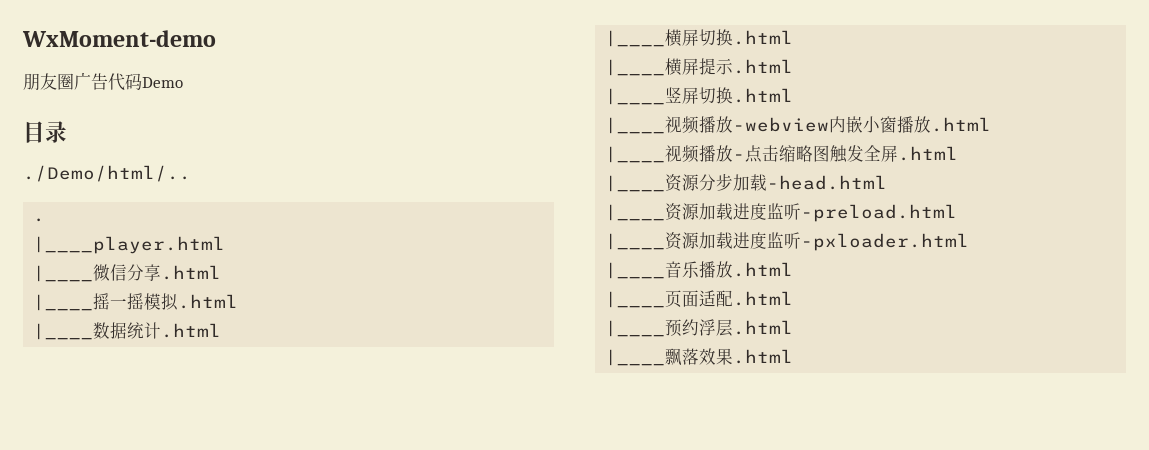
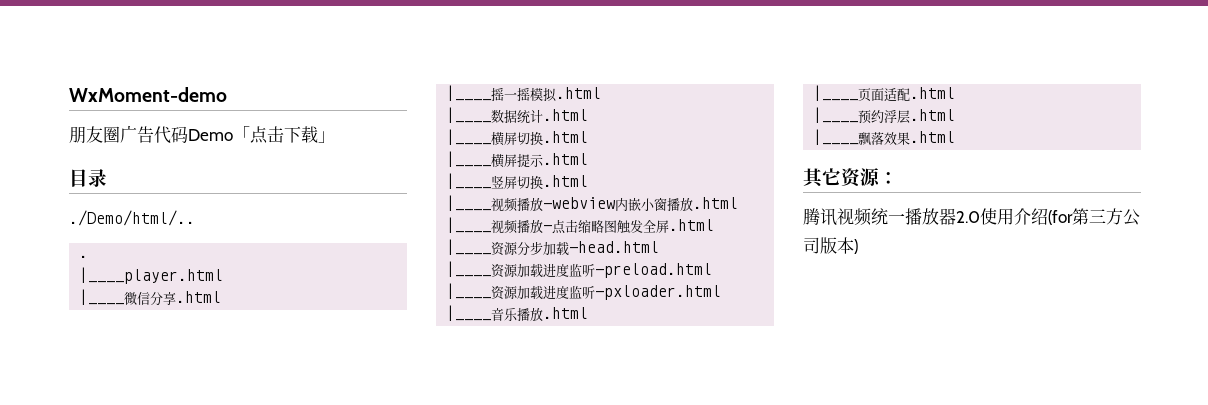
(183, 82) none -> [233,126,335,144] 「点击下载」
(794, 356) none -> [803,168,898,188] [803,208,1140,226] [803,237,858,254] // 其它资源： // 腾讯视频统一播放器2.0使用介绍(for第三方公司版本)

